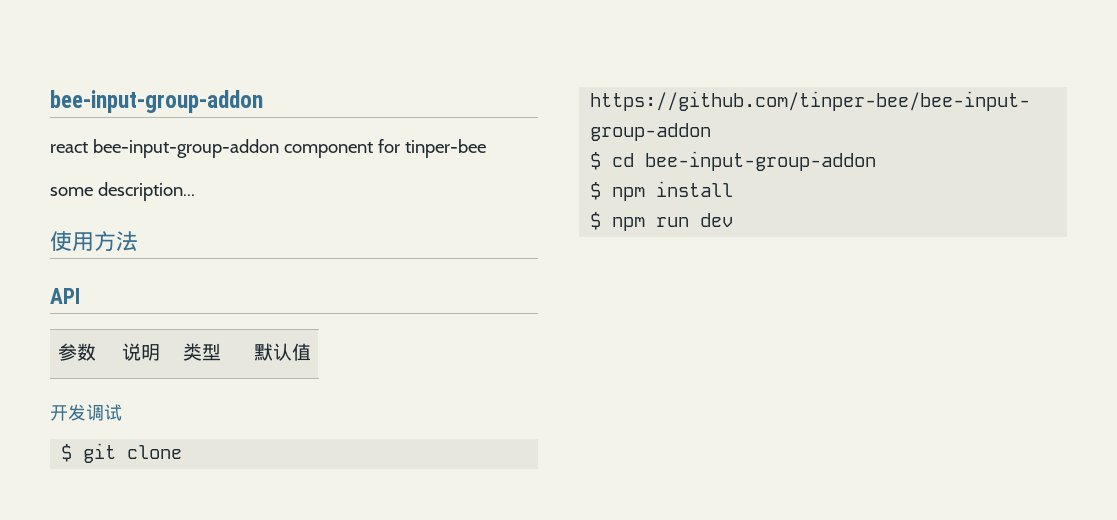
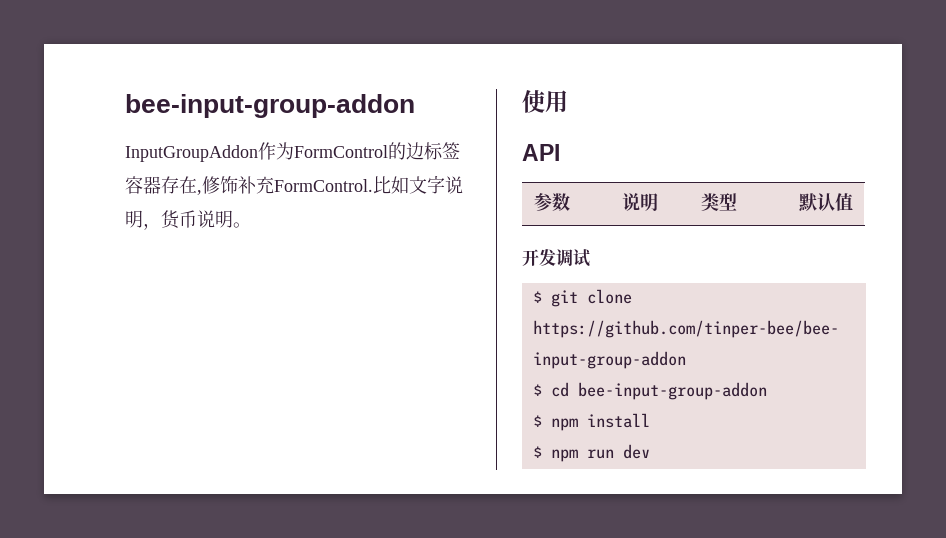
[50,90,263,113] [50,139,486,158] [50,182,195,201] bee-input-group-addon // react bee-input-group-addon component for tinper-bee // some description... -> [125,94,415,118] [125,142,460,162] [125,175,463,195] [125,210,251,230] bee-input-group-addon // InputGroupAddon作为FormControl的边标签容器存在,修饰补充FormControl.比如文字说明，货币说明。
[94,231,138,251] 方法 -> (568, 101) none

